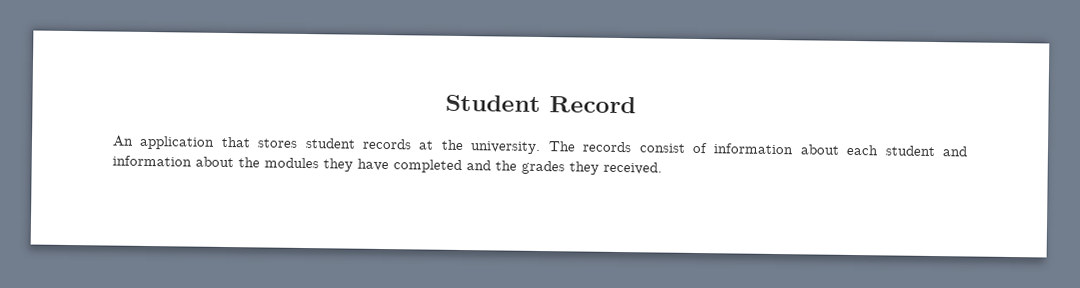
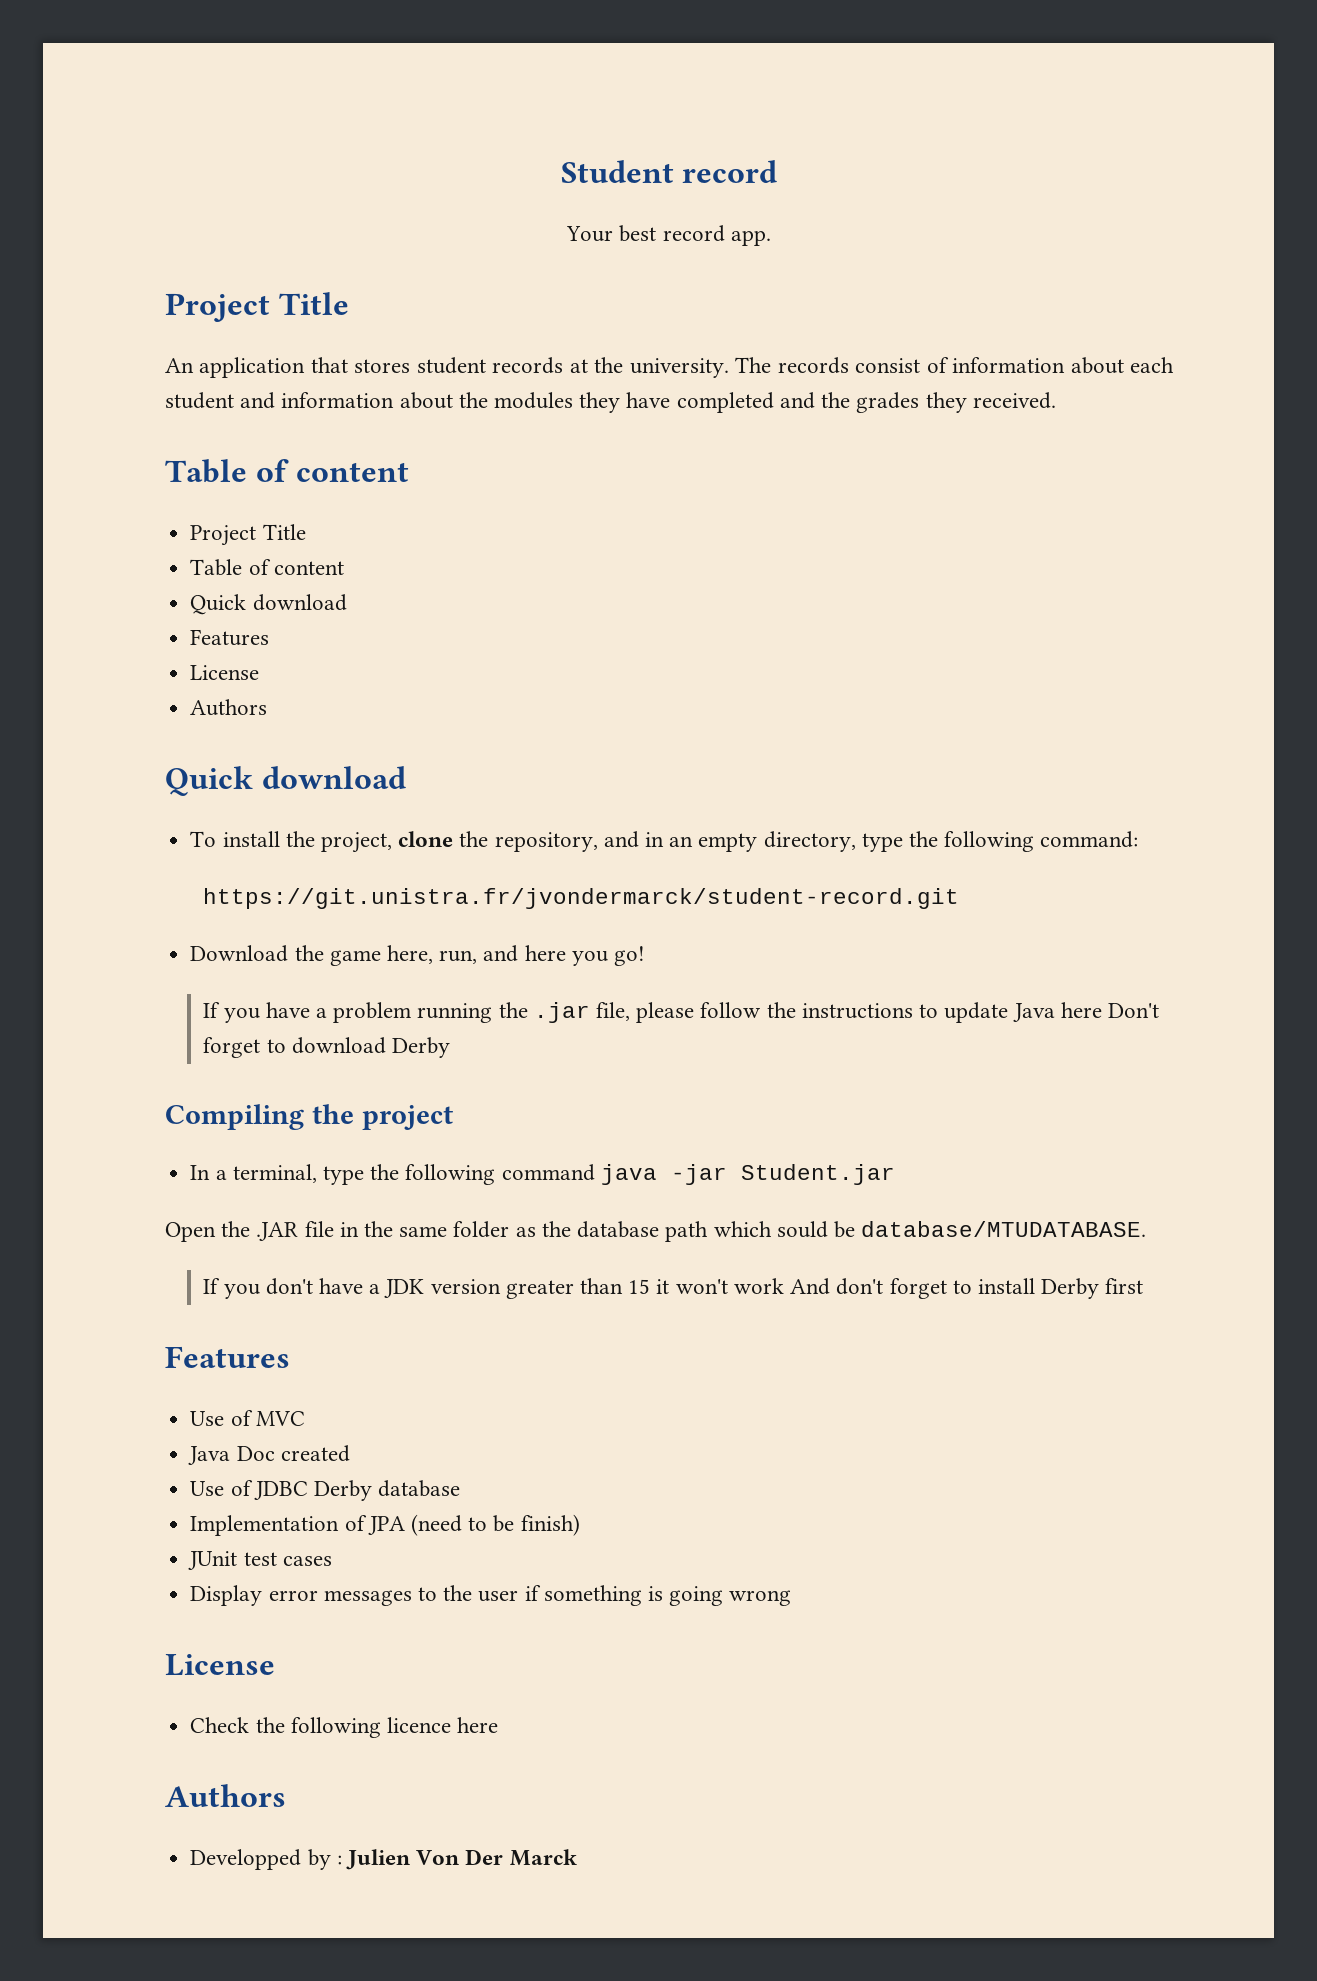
[549,96,636,114] Record -> [682,160,778,183] [566,225,771,246] [165,292,349,322] record // Your best record app. // Project Title
(662, 168) none -> [165,459,409,483] [190,524,306,546] [190,559,344,576] [190,594,347,615] [190,629,270,646] [190,665,260,680] [190,699,268,716] [165,766,406,796] [190,831,1139,853] [203,888,960,909] [190,945,645,966] [203,1002,1159,1023] [203,1037,451,1058] [165,1104,453,1130] [190,1164,895,1185] [165,1221,1147,1242] [203,1278,1144,1299] [165,1346,290,1368] [190,1410,305,1426] [188,1445,350,1465] [190,1480,461,1501] [190,1514,580,1536] [188,1551,332,1570] [190,1585,792,1606] [165,1654,275,1676] [190,1717,499,1738] [165,1784,286,1807] [190,1849,577,1870] // Table of content // Project Title // Table of content // Quick download // Features // License // Authors // Quick download // To install the project, clone the repository, and in an empty directory, type the following command: // https://git.unistra.fr/jvondermarck/student-record.git // Download the game here, run, and here you go! // If you have a problem running the .jar file, please follow the instructions to update Java here Don't forget to download Derby // Compiling the project // In a terminal, type the following command java -jar Student.jar // Open the .JAR file in the same folder as the database path which sould be database/MTUDATABASE. // If you don't have a JDK version greater than 15 it won't work And don't forget to install Derby first // Features // Use of MVC // Java Doc created // Use of JDBC Derby database // Implementation of JPA (need to be finish) // JUnit test cases // Display error messages to the user if something is going wrong // License // Check the following licence here // Authors // Developped by : Julien Von Der Marck

